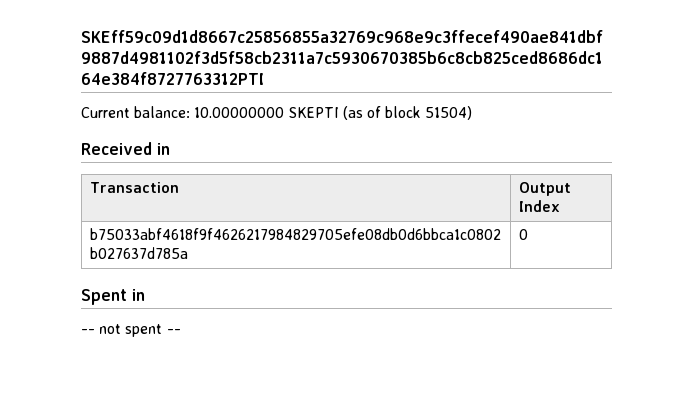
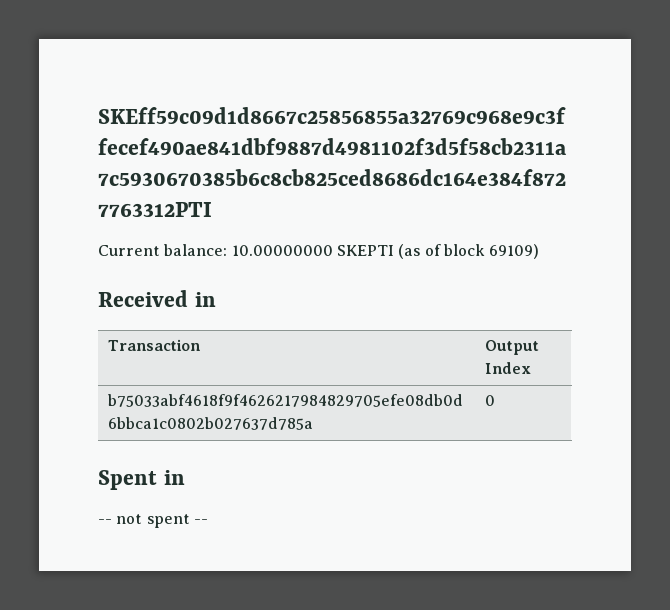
[425,106,473,120] 51504) -> [489,244,540,259] 69109)

